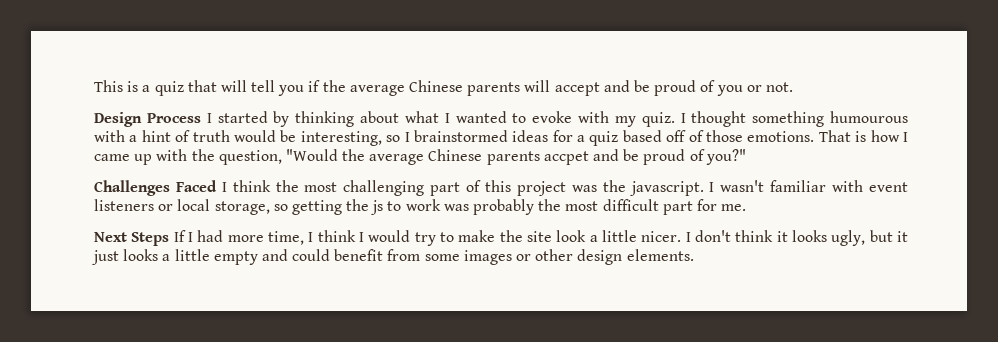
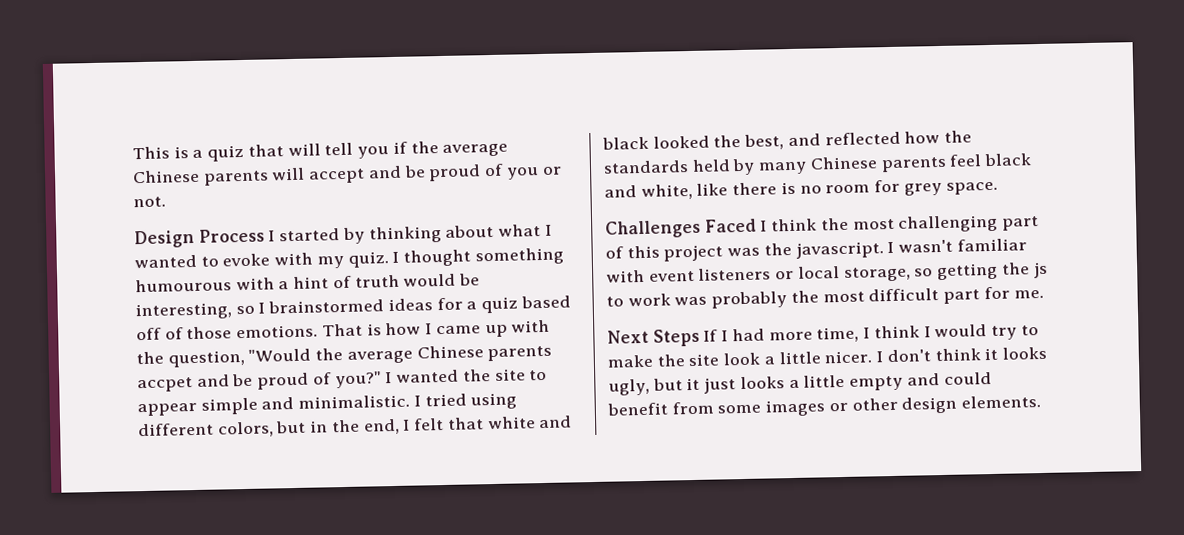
(746, 157) none -> [385,368,548,384] [137,392,518,417] [138,415,573,438] [602,130,973,150] [603,153,1033,176] [604,179,998,201] I wanted the site to appear simple and minimalistic. I tried using different colors, but in the end, I felt that white and black looked the best, and reflected how the standards held by many Chinese parents feel black and white, like there is no room for grey space.

